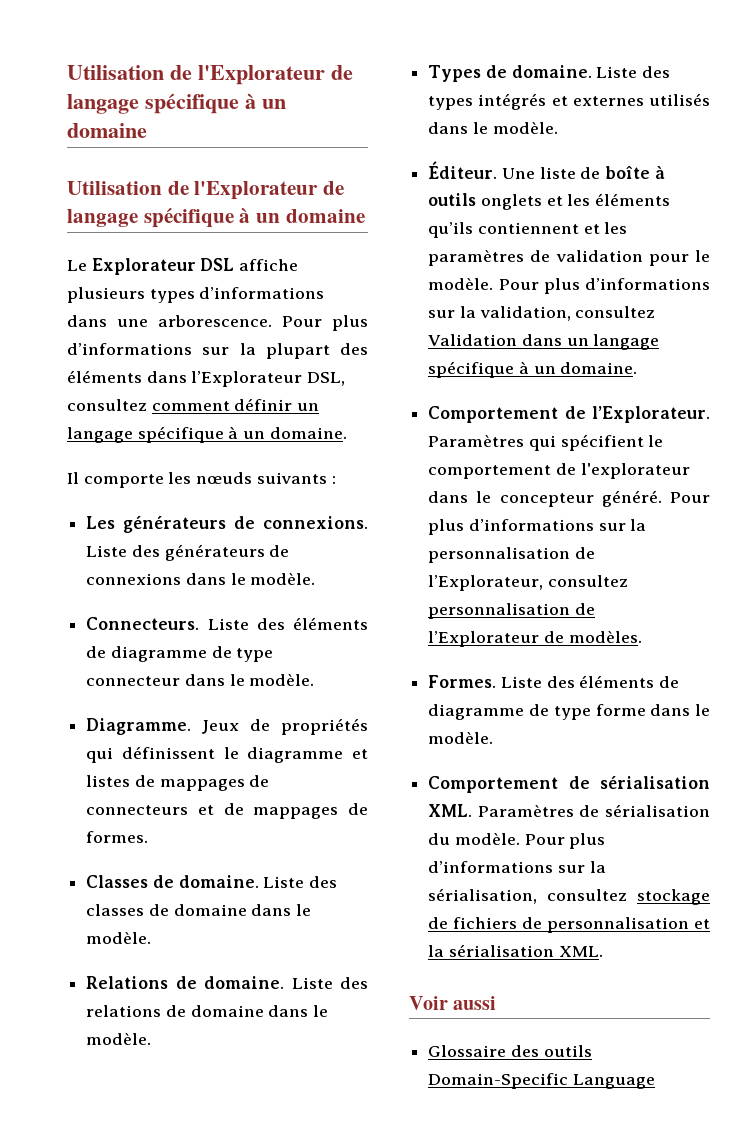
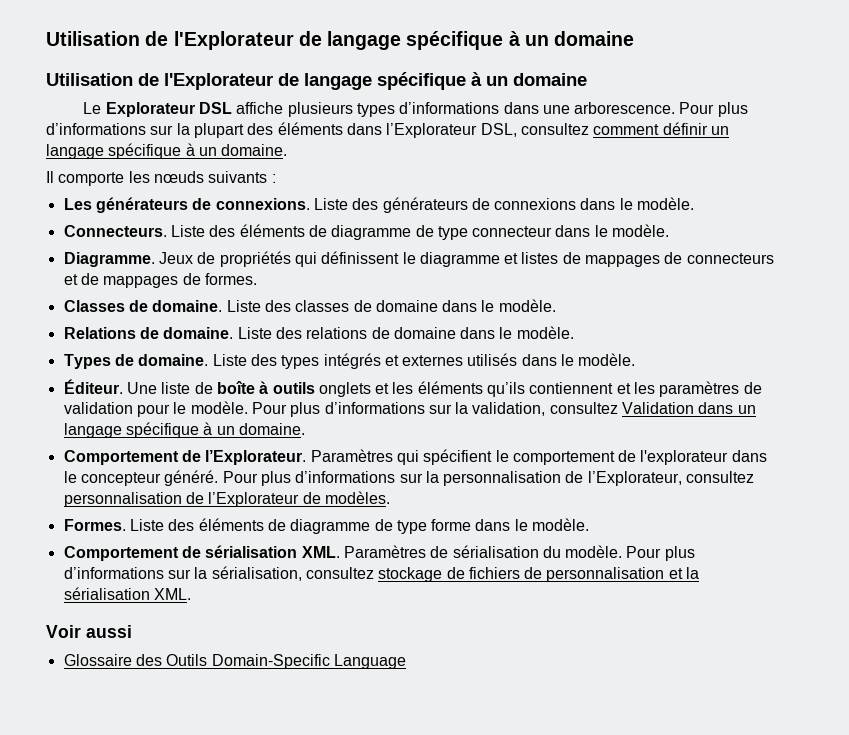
[543,1045,592,1057] outils -> [166,654,208,666] Outils

